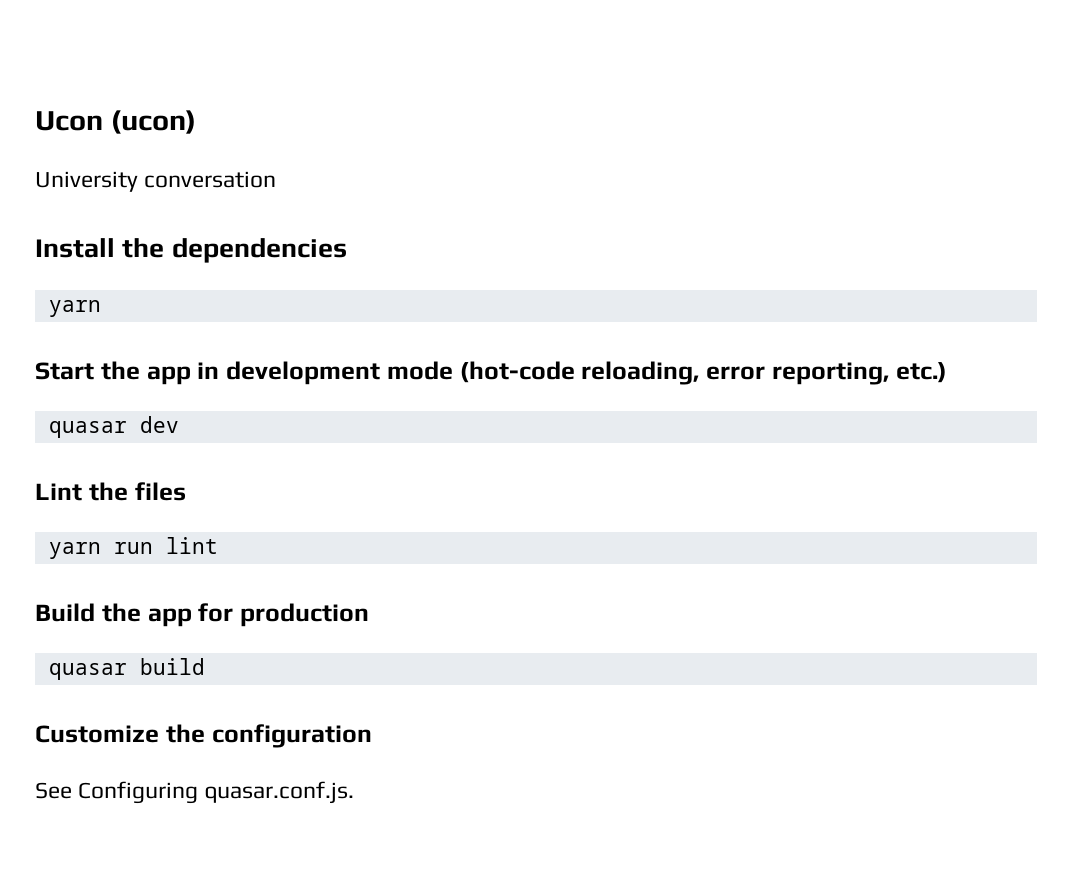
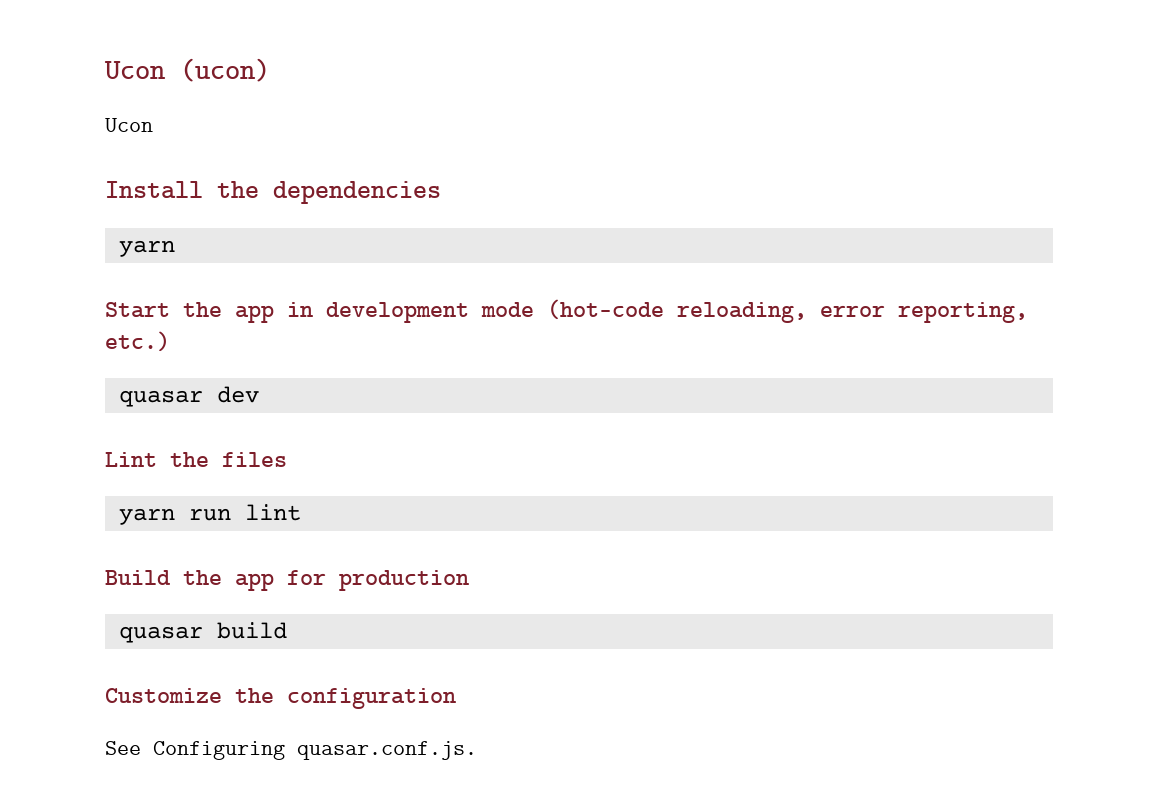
[35,171,277,192] University conversation -> [105,118,153,132] Ucon

